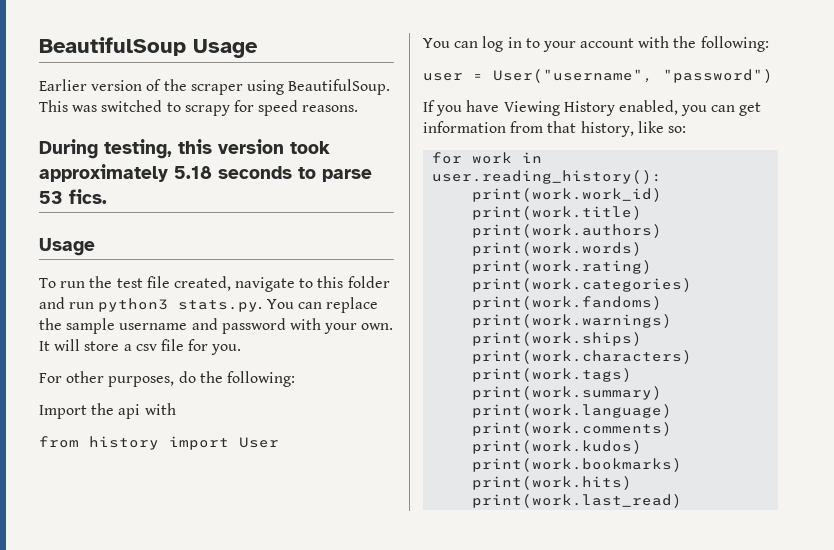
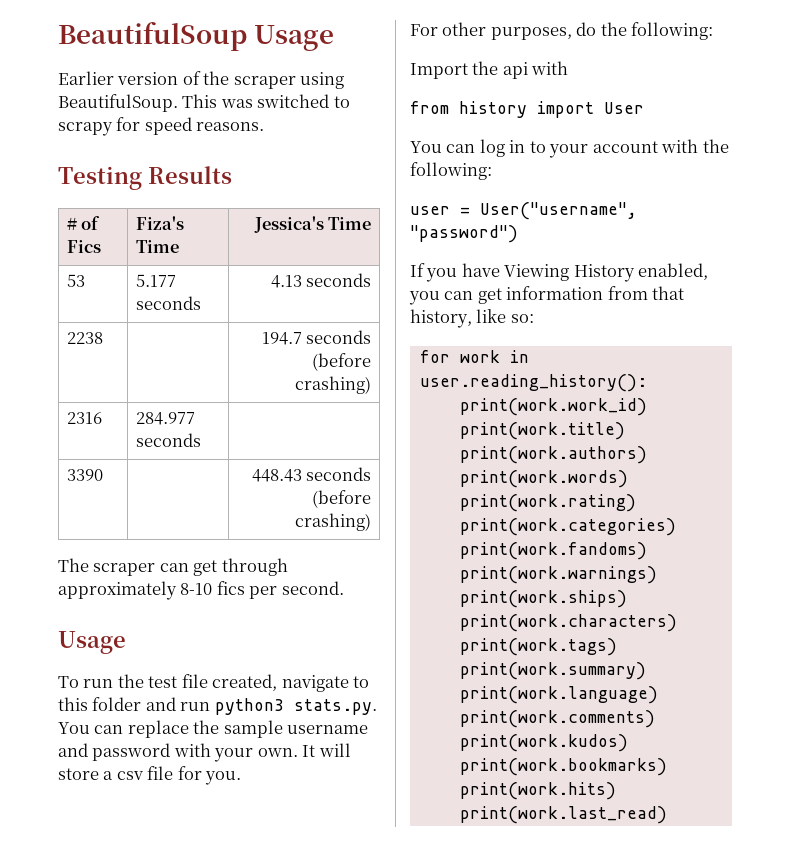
[39,139,330,159] [39,164,372,182] [39,189,107,204] During testing, this version took approximately 5.18 seconds to parse 53 fics. -> [58,166,232,190] [66,216,101,230] [66,240,101,253] [135,216,184,230] [135,240,179,253] [253,216,372,233] [66,274,85,287] [135,274,176,287] [135,296,201,310] [270,273,372,288] [66,332,103,344] [261,330,372,345] [312,353,372,371] [295,376,372,394] [66,412,102,424] [135,412,195,425] [135,433,201,447] [66,469,103,481] [251,467,372,482] [312,490,372,508] [295,513,372,531] [58,558,288,576] [58,581,344,600] Testing Results // # of Fics | Fiza's Time | Jessica's Time // 53 | 5.177 seconds | 4.13 seconds // 2238 | | 194.7 seconds (before crashing) // 2316 | 284.977 seconds | // 3390 | | 448.43 seconds (before crashing) // The scraper can get through approximately 8-10 fics per second.

